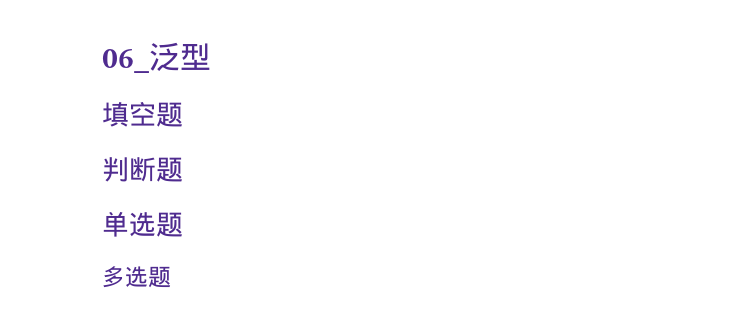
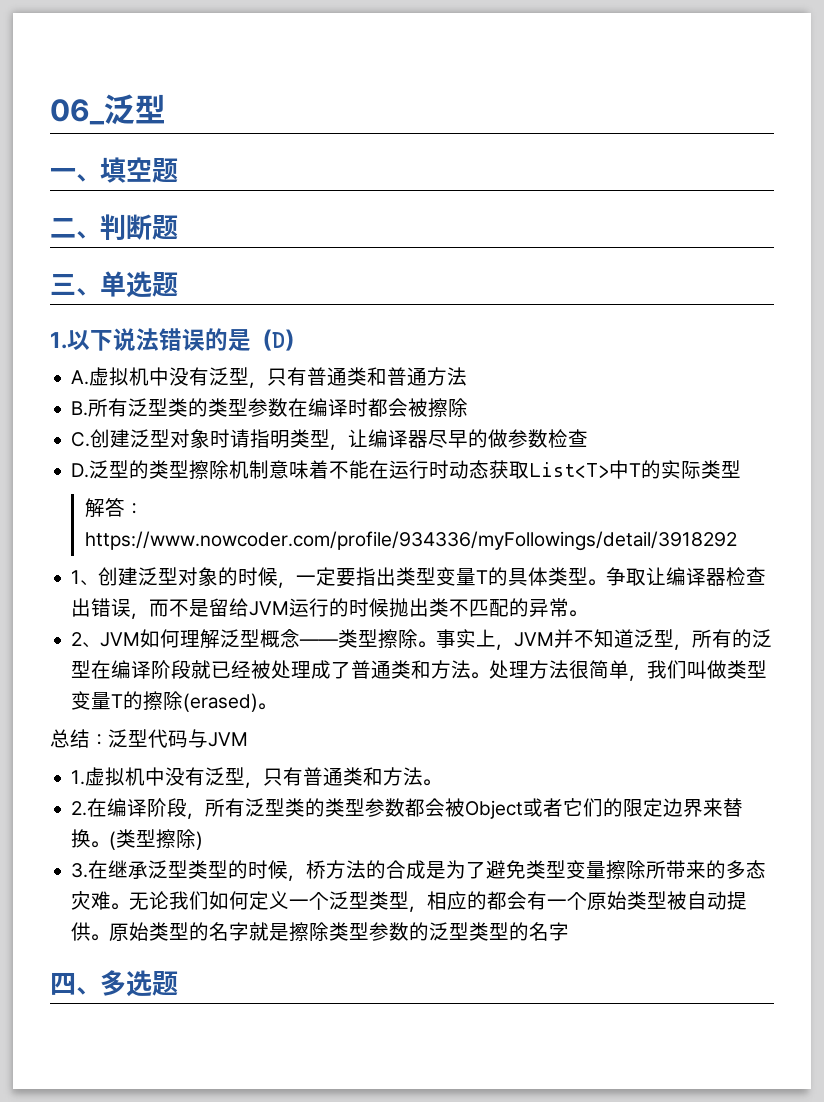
(211, 56) none -> [50,168,100,182] 一、
(183, 114) none -> [50,218,100,239] 二、
(183, 169) none -> [50,274,100,296] 三、
(183, 224) none -> [50,328,306,351] [71,367,468,388] [71,398,469,418] [71,429,589,450] [71,460,742,480] [84,498,143,518] [84,531,737,551] [71,567,767,588] [71,598,588,619] [71,629,773,650] [71,660,768,681] [71,691,277,712] [50,729,248,748] [71,767,442,788] [71,798,744,819] [71,829,204,850] [71,860,767,881] [71,891,748,912] [71,922,570,942] [50,972,100,995] 1.以下说法错误的是（D） // A.虚拟机中没有泛型，只有普通类和普通方法 // B.所有泛型类的类型参数在编译时都会被擦除 // C.创建泛型对象时请指明类型，让编译器尽早的做参数检查 // D.泛型的类型擦除机制意味着不能在运行时动态获取List<T>中T的实际类型 // 解答：https://www.nowcoder.com/profile/934336/myFollowings/detail/3918292 // 1、创建泛型对象的时候，一定要指出类型变量T的具体类型。争取让编译器检查出错误，而不是留给JVM运行的时候抛出类不匹配的异常。 // 2、JVM如何理解泛型概念——类型擦除。事实上，JVM并不知道泛型，所有的泛型在编译阶段就已经被处理成了普通类和方法。处理方法很简单，我们叫做类型变量T的擦除(erased)。 // 总结：泛型代码与JVM // 1.虚拟机中没有泛型，只有普通类和方法。 // 2.在编译阶段，所有泛型类的类型参数都会被Object或者它们的限定边界来替换。(类型擦除) // 3.在继承泛型类型的时候，桥方法的合成是为了避免类型变量擦除所带来的多态灾难。无论我们如何定义一个泛型类型，相应的都会有一个原始类型被自动提供。原始类型的名字就是擦除类型参数的泛型类型的名字 // 四、

